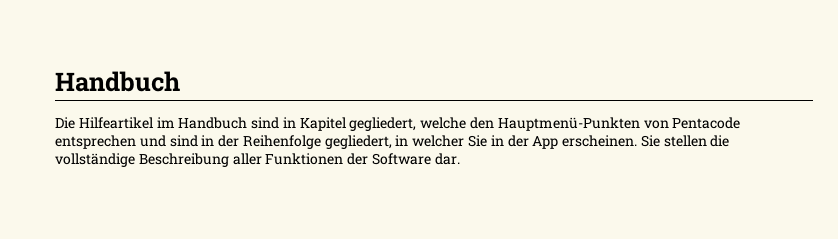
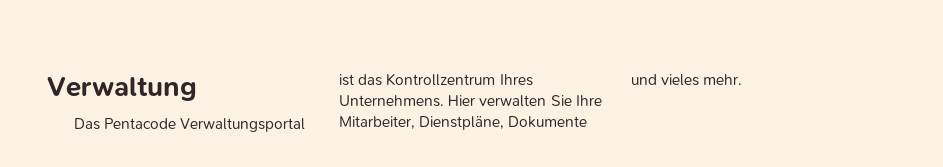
[55,71,180,92] [55,117,741,131] [55,135,730,149] [55,153,460,167] Handbuch // Die Hilfeartikel im Handbuch sind in Kapitel gegliedert, welche den Hauptmenü-Punkten von Pentacode entsprechen und sind in der Reihenfolge gegliedert, in welcher Sie in der App erscheinen. Sie stellen die vollständige Beschreibung aller Funktionen der Software dar. -> [47,77,197,101] [74,118,306,132] [339,73,533,86] [339,95,602,107] [339,116,588,130] [631,74,743,86] Verwaltung // Das Pentacode Verwaltungsportal ist das Kontrollzentrum Ihres Unternehmens. Hier verwalten Sie Ihre Mitarbeiter, Dienstpläne, Dokumente und vieles mehr.

